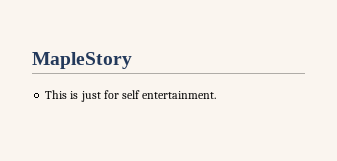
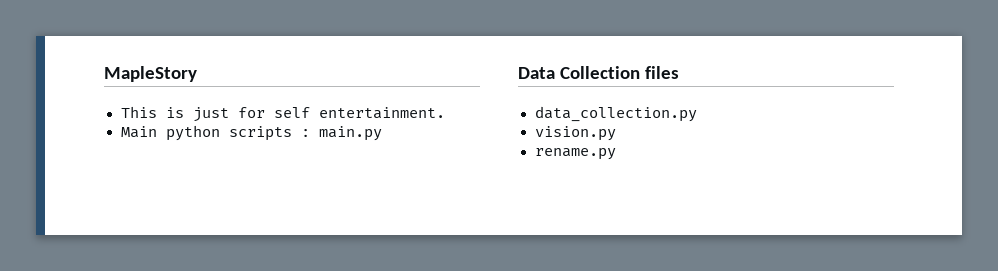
(217, 95) none -> [120,125,382,141] [518,66,679,79] [534,106,697,122] [534,126,616,141] [534,148,616,160] // Main python scripts : main.py // Data Collection files // data_collection.py // vision.py // rename.py

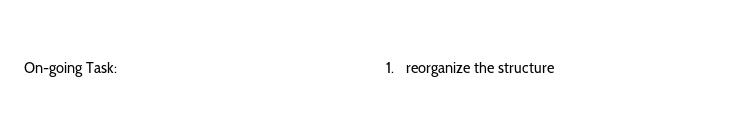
[104,66,197,82] [120,106,445,122] [120,125,382,141] [518,66,679,79] [534,106,697,122] [534,126,616,141] [534,148,616,160] MapleStory // This is just for self entertainment. // Main python scripts : main.py // Data Collection files // data_collection.py // vision.py // rename.py -> [24,62,117,77] [386,62,555,77] On-going Task: // 1. reorganize the structure

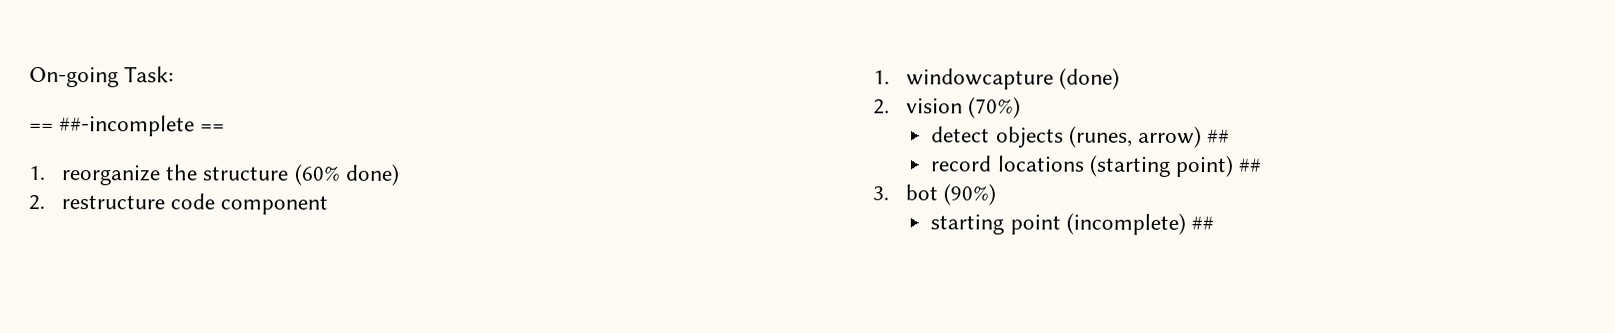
(117, 67) none -> [29,115,226,137] // == ##-incomplete ==
(555, 68) none -> [293,163,400,186] [28,193,329,215] [873,67,1121,90] [873,96,1022,119] [931,125,1231,149] [930,154,1263,178] [872,183,997,206] [930,212,1215,235] (60% done) // 2. restructure code component // 1. windowcapture (done) // 2. vision (70%) // detect objects (runes, arrow) ## // record locations (starting point) ## // 3. bot (90%) // starting point (incomplete) ##

